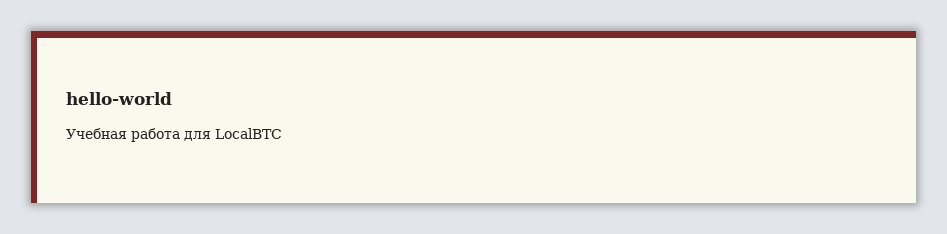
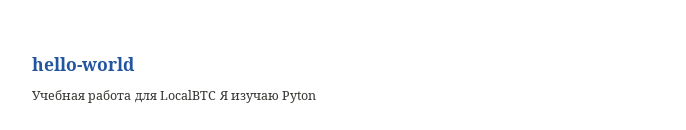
(282, 133) none -> [218,91,317,103] Я изучаю Pyton

